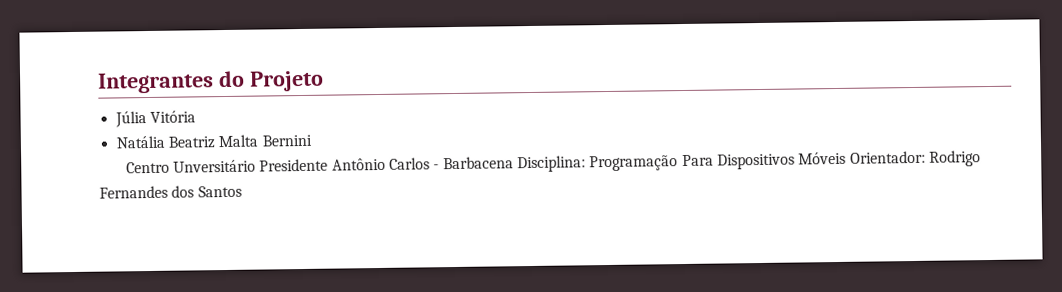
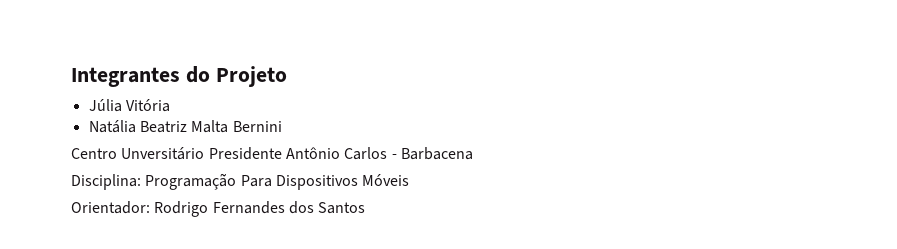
(514, 163) none -> (473, 153) //
(847, 158) none -> (410, 180) //

